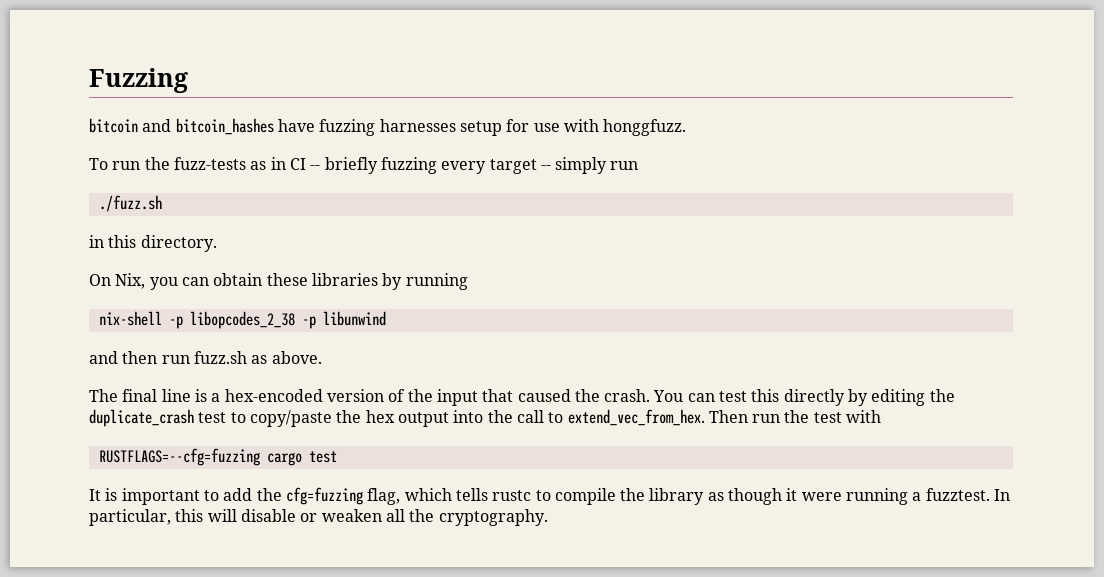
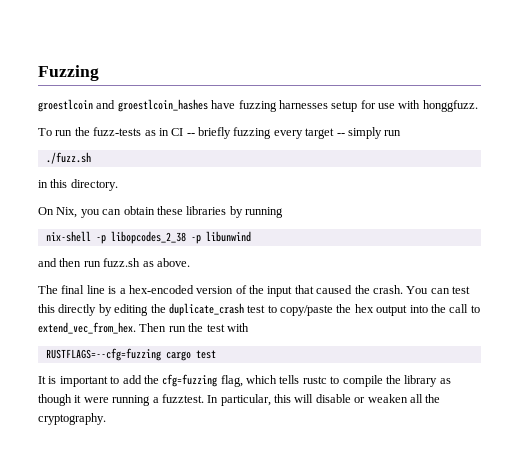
[89,118,274,135] bitcoin and bitcoin_hashes -> [38,99,208,112] groestlcoin and groestlcoin_hashes

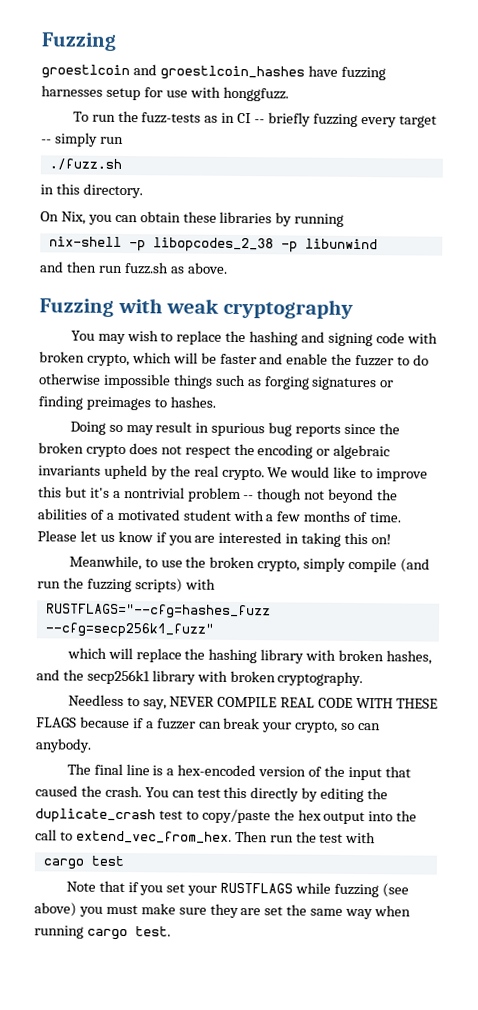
(190, 262) none -> [39,297,353,319] [70,330,438,347] [39,351,430,367] [39,373,395,391] [38,395,216,411] [69,421,400,437] [38,442,391,460] [38,464,429,482] [38,486,399,504] [37,508,402,523] [37,530,392,547] [68,555,430,573] [37,577,216,593] [45,603,271,620] [44,622,214,638] [66,647,432,665] [36,669,364,687] [67,694,438,710] [36,716,382,733] [35,738,91,753] // Fuzzing with weak cryptography // You may wish to replace the hashing and signing code with broken crypto, which will be faster and enable the fuzzer to do otherwise impossible things such as forging signatures or finding preimages to hashes. // Doing so may result in spurious bug reports since the broken crypto does not respect the encoding or algebraic invariants upheld by the real crypto. We would like to improve this but it's a nontrivial problem -- though not beyond the abilities of a motivated student with a few months of time. Please let us know if you are interested in taking this on! // Meanwhile, to use the broken crypto, simply compile (and run the fuzzing scripts) with // RUSTFLAGS="--cfg=hashes_fuzz --cfg=secp256k1_fuzz" // which will replace the hashing library with broken hashes, and the secp256k1 library with broken cryptography. // Needless to say, NEVER COMPILE REAL CODE WITH THESE FLAGS because if a fuzzer can break your crypto, so can anybody.
[45,348,161,361] RUSTFLAGS=--cfg=fuzzing -> (377, 837) none
[38,374,451,387] [38,394,441,406] [38,413,106,425] It is important to add the cfg=fuzzing flag, which tells rustc to compile the library as though it were running a fuzztest. In particular, this will disable or weaken all the cryptography. -> [65,880,409,898] [34,902,412,920] [34,925,171,941] Note that if you set your RUSTFLAGS while fuzzing (see above) you must make sure they are set the same way when running cargo test.

